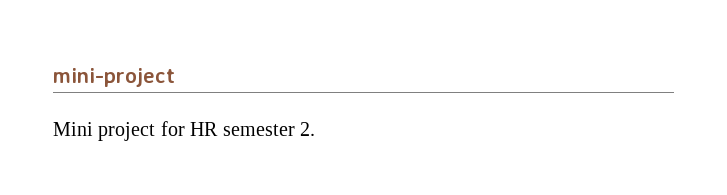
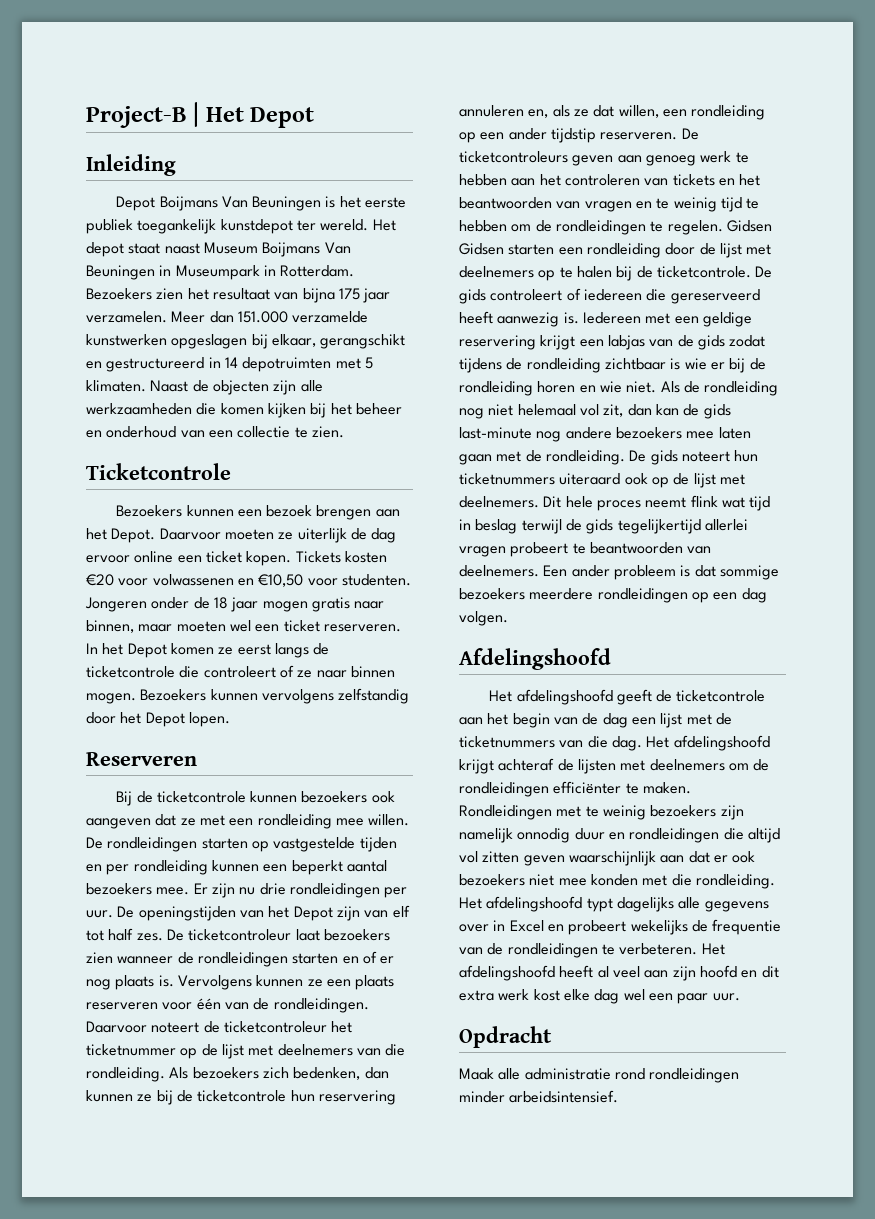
[53,68,175,87] [53,121,315,141] mini-project // Mini project for HR semester 2. -> [86,102,315,128] [86,154,176,176] [116,196,407,211] [86,219,396,234] [86,242,351,257] [86,265,355,280] [86,288,391,303] [86,311,369,323] [86,334,406,349] [86,357,373,372] [86,380,323,395] [86,403,402,418] [86,426,344,438] [86,463,231,480] [116,505,400,520] [86,528,397,543] [86,551,387,566] [86,574,411,587] [85,597,385,612] [86,620,401,633] [86,643,330,658] [86,665,395,678] [86,688,410,704] [86,712,230,727] [86,752,197,766] [116,791,395,806] [86,814,410,829] [86,837,397,852] [86,860,387,875] [86,883,408,898] [86,905,410,921] [86,928,390,941] [86,951,395,967] [86,975,395,990] [86,998,369,1013] [86,1021,353,1033] [86,1044,406,1059] [86,1067,389,1082] [86,1090,396,1105] [459,105,766,120] [459,128,699,143] [459,151,749,166] [459,174,761,186] [459,197,760,212] [459,220,772,235] [459,243,772,258] [459,266,773,281] [459,288,760,304] [459,311,752,327] [459,335,766,350] [459,358,766,373] [459,381,779,396] [459,404,731,419] [459,427,751,442] [459,450,759,465] [459,473,745,488] [459,495,771,511] [459,519,748,534] [459,542,712,557] [459,565,779,580] [459,588,767,603] [459,611,508,626] [459,648,611,670] [489,689,766,705] [459,713,732,728] [459,735,770,751] [459,758,770,774] [459,781,691,797] [459,805,744,820] [459,828,780,843] [459,851,756,866] [459,874,775,889] [459,896,769,912] [459,919,782,935] [459,943,725,958] [459,965,779,981] [459,989,740,1004] [459,1026,552,1048] [459,1068,740,1083] [459,1090,619,1103] Project-B | Het Depot // Inleiding // Depot Boijmans Van Beuningen is het eerste publiek toegankelijk kunstdepot ter wereld. Het depot staat naast Museum Boijmans Van Beuningen in Museumpark in Rotterdam. Bezoekers zien het resultaat van bijna 175 jaar verzamelen. Meer dan 151.000 verzamelde kunstwerken opgeslagen bij elkaar, gerangschikt en gestructureerd in 14 depotruimten met 5 klimaten. Naast de objecten zijn alle werkzaamheden die komen kijken bij het beheer en onderhoud van een collectie te zien. // Ticketcontrole // Bezoekers kunnen een bezoek brengen aan het Depot. Daarvoor moeten ze uiterlijk de dag ervoor online een ticket kopen. Tickets kosten €20 voor volwassenen en €10,50 voor studenten. Jongeren onder de 18 jaar mogen gratis naar binnen, maar moeten wel een ticket reserveren. In het Depot komen ze eerst langs de ticketcontrole die controleert of ze naar binnen mogen. Bezoekers kunnen vervolgens zelfstandig door het Depot lopen. // Reserveren // Bij de ticketcontrole kunnen bezoekers ook aangeven dat ze met een rondleiding mee willen. De rondleidingen starten op vastgestelde tijden en per rondleiding kunnen een beperkt aantal bezoekers mee. Er zijn nu drie rondleidingen per uur. De openingstijden van het Depot zijn van elf tot half zes. De ticketcontroleur laat bezoekers zien wanneer de rondleidingen starten en of er nog plaats is. Vervolgens kunnen ze een plaats reserveren voor één van de rondleidingen. Daarvoor noteert de ticketcontroleur het ticketnummer op de lijst met deelnemers van die rondleiding. Als bezoekers zich bedenken, dan kunnen ze bij de ticketcontrole hun reservering annuleren en, als ze dat willen, een rondleiding op een ander tijdstip reserveren. De ticketcontroleurs geven aan genoeg werk te hebben aan het controleren van tickets en het beantwoorden van vragen en te weinig tijd te hebben om de rondleidingen te regelen. Gidsen Gidsen starten een rondleiding door de lijst met deelnemers op te halen bij de ticketcontrole. De gids controleert of iedereen die gereserveerd heeft aanwezig is. Iedereen met een geldige reservering krijgt een labjas van de gids zodat tijdens de rondleiding zichtbaar is wie er bij de rondleiding horen en wie niet. Als de rondleiding nog niet helemaal vol zit, dan kan de gids last-minute nog andere bezoekers mee laten gaan met de rondleiding. De gids noteert hun ticketnummers uiteraard ook op de lijst met deelnemers. Dit hele proces neemt flink wat tijd in beslag terwijl de gids tegelijkertijd allerlei vragen probeert te beantwoorden van deelnemers. Een ander probleem is dat sommige bezoekers meerdere rondleidingen op een dag volgen. // Afdelingshoofd // Het afdelingshoofd geeft de ticketcontrole aan het begin van de dag een lijst met de ticketnummers van die dag. Het afdelingshoofd krijgt achteraf de lijsten met deelnemers om de rondleidingen efficiënter te maken. Rondleidingen met te weinig bezoekers zijn namelijk onnodig duur en rondleidingen die altijd vol zitten geven waarschijnlijk aan dat er ook bezoekers niet mee konden met die rondleiding. Het afdelingshoofd typt dagelijks alle gegevens over in Excel en probeert wekelijks de frequentie van de rondleidingen te verbeteren. Het afdelingshoofd heeft al veel aan zijn hoofd en dit extra werk kost elke dag wel een paar uur. // Opdracht // Maak alle administratie rond rondleidingen minder arbeidsintensief.

